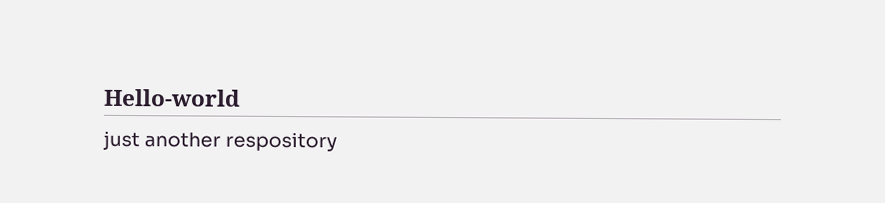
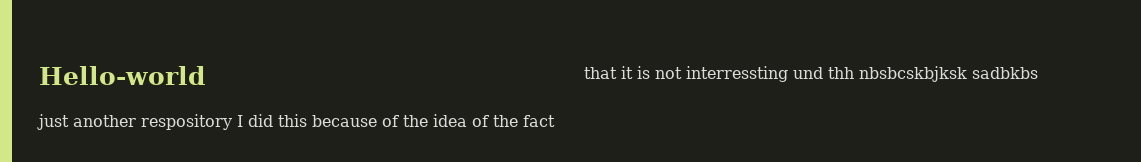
(338, 141) none -> [237,114,555,127] [584,66,1038,82] I did this because of the idea of the fact that it is not interressting und thh nbsbcskbjksk sadbkbs

